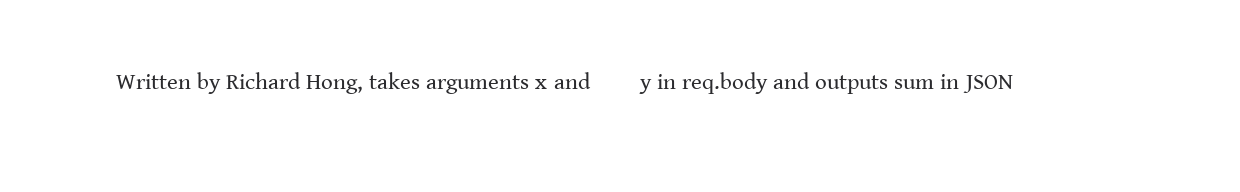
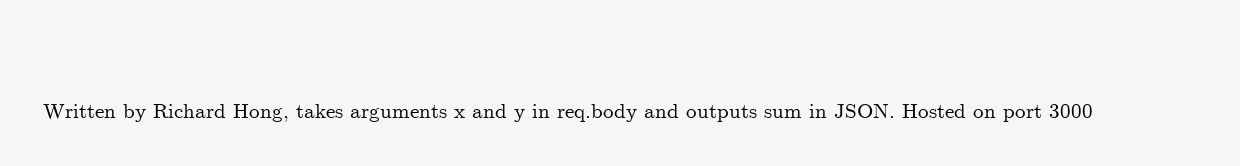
[962,75,1013,93] JSON -> [834,103,1093,122] JSON. Hosted on port 3000

